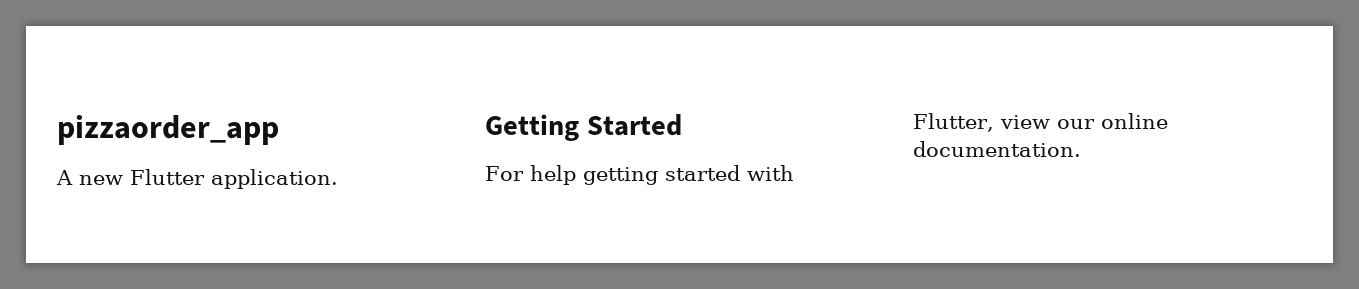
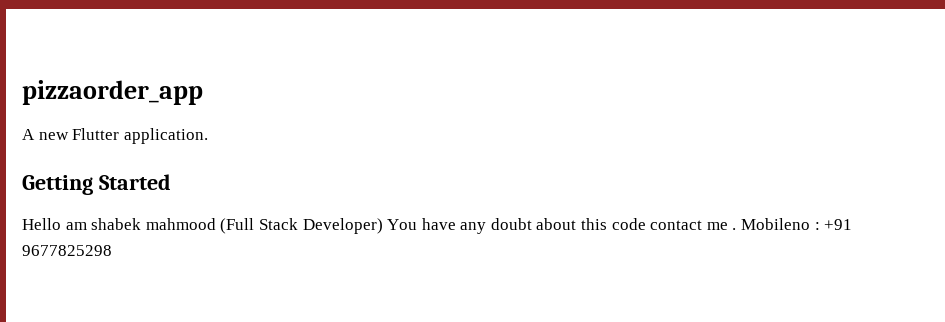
[485,165,794,185] [913,113,1168,132] [913,141,1081,157] For help getting started with Flutter, view our online documentation. -> [22,218,853,234] [22,245,112,256] Hello am shabek mahmood (Full Stack Developer) You have any doubt about this code contact me . Mobileno : +91 9677825298

